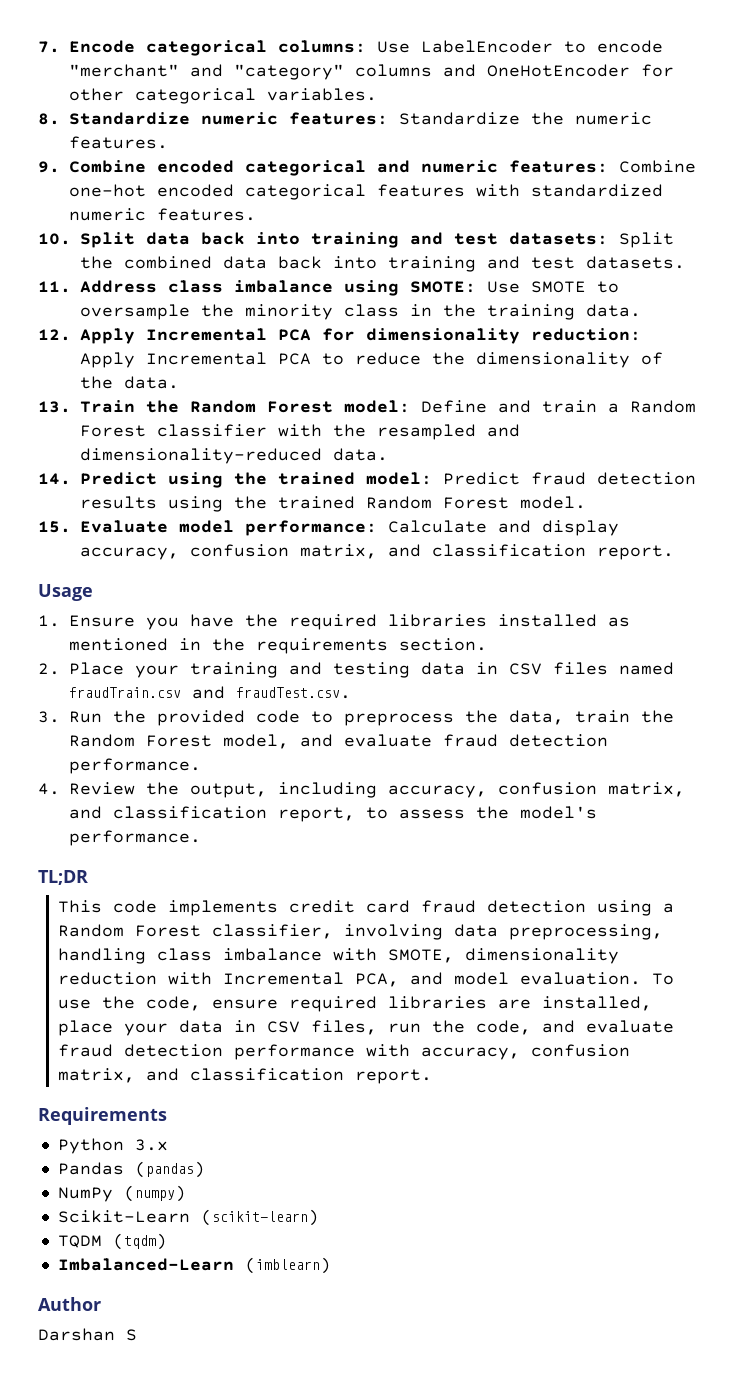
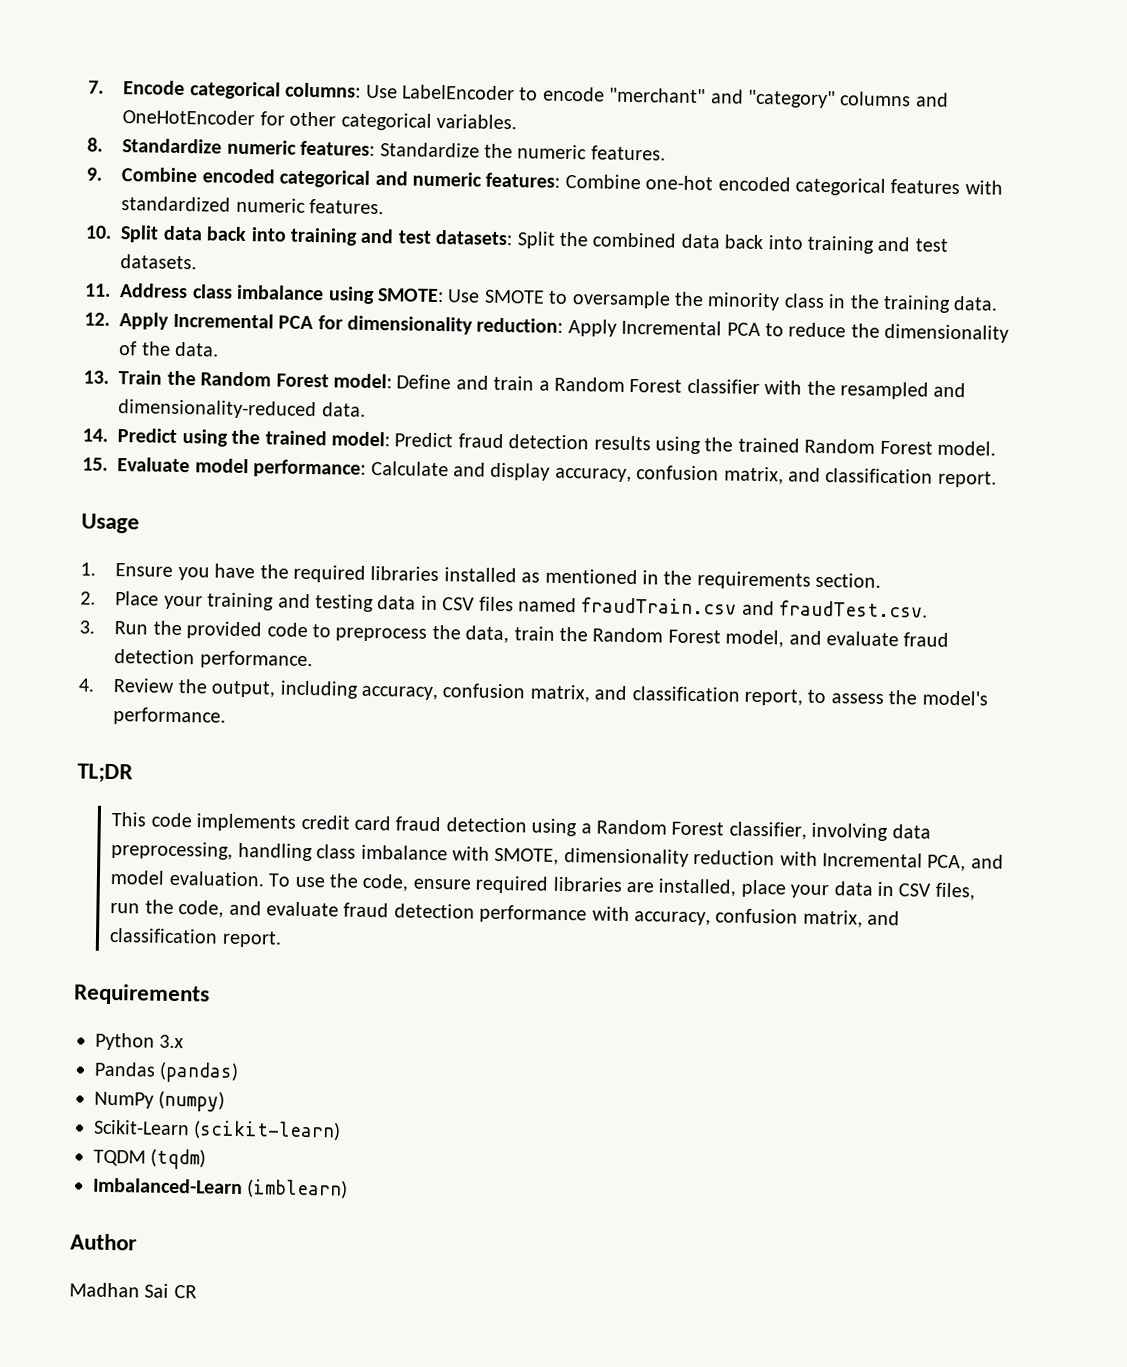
[38,1328,137,1341] Darshan S -> [69,1282,197,1299] Madhan Sai CR

